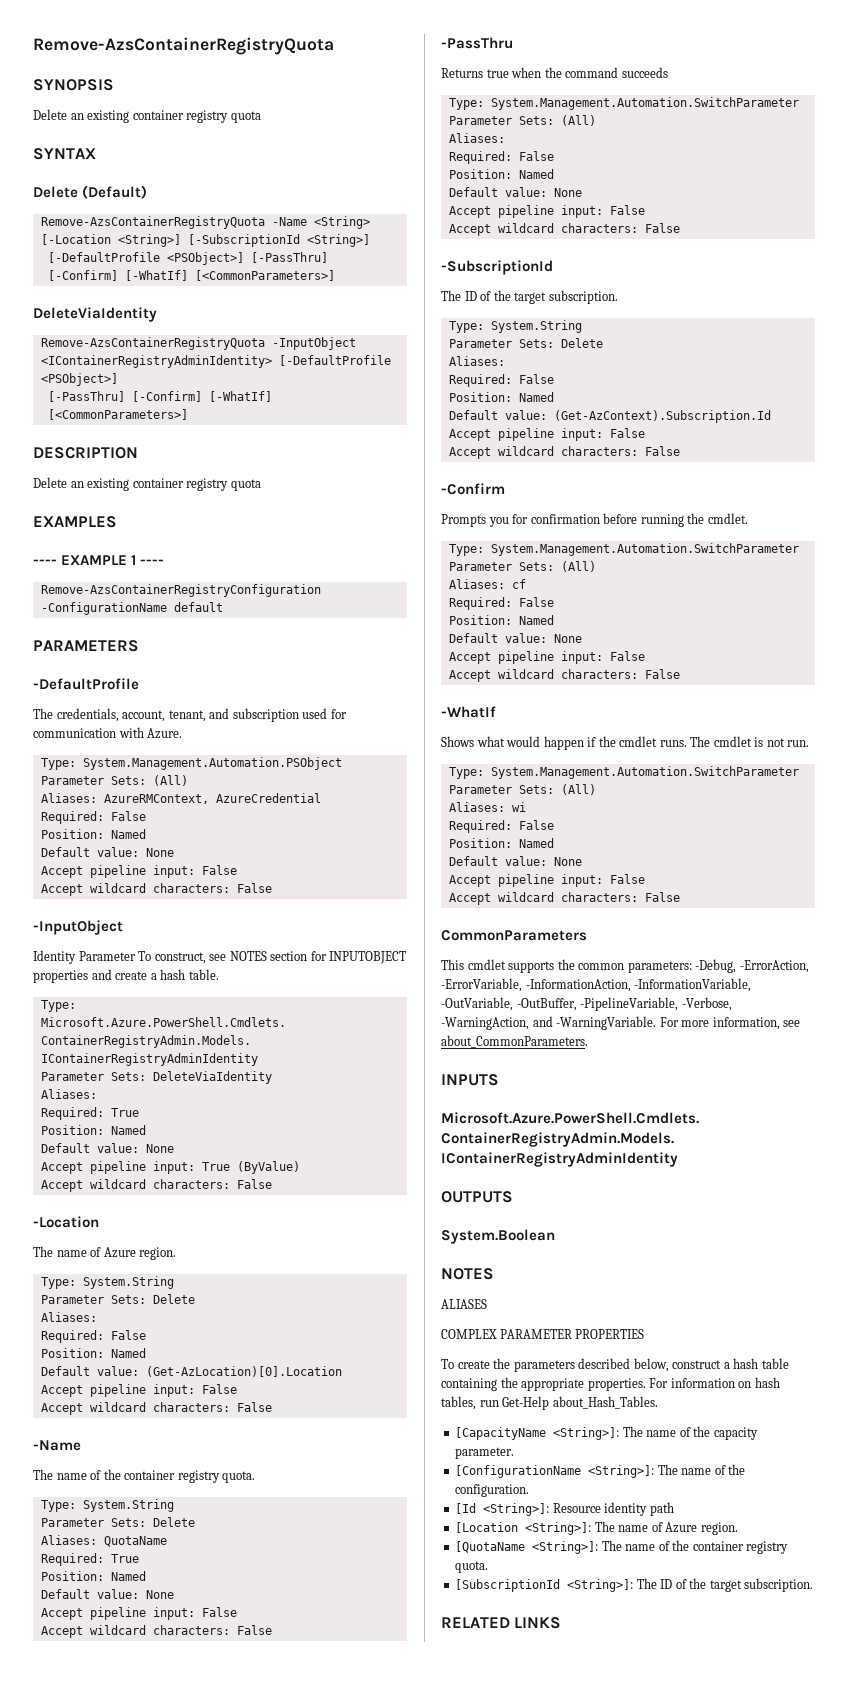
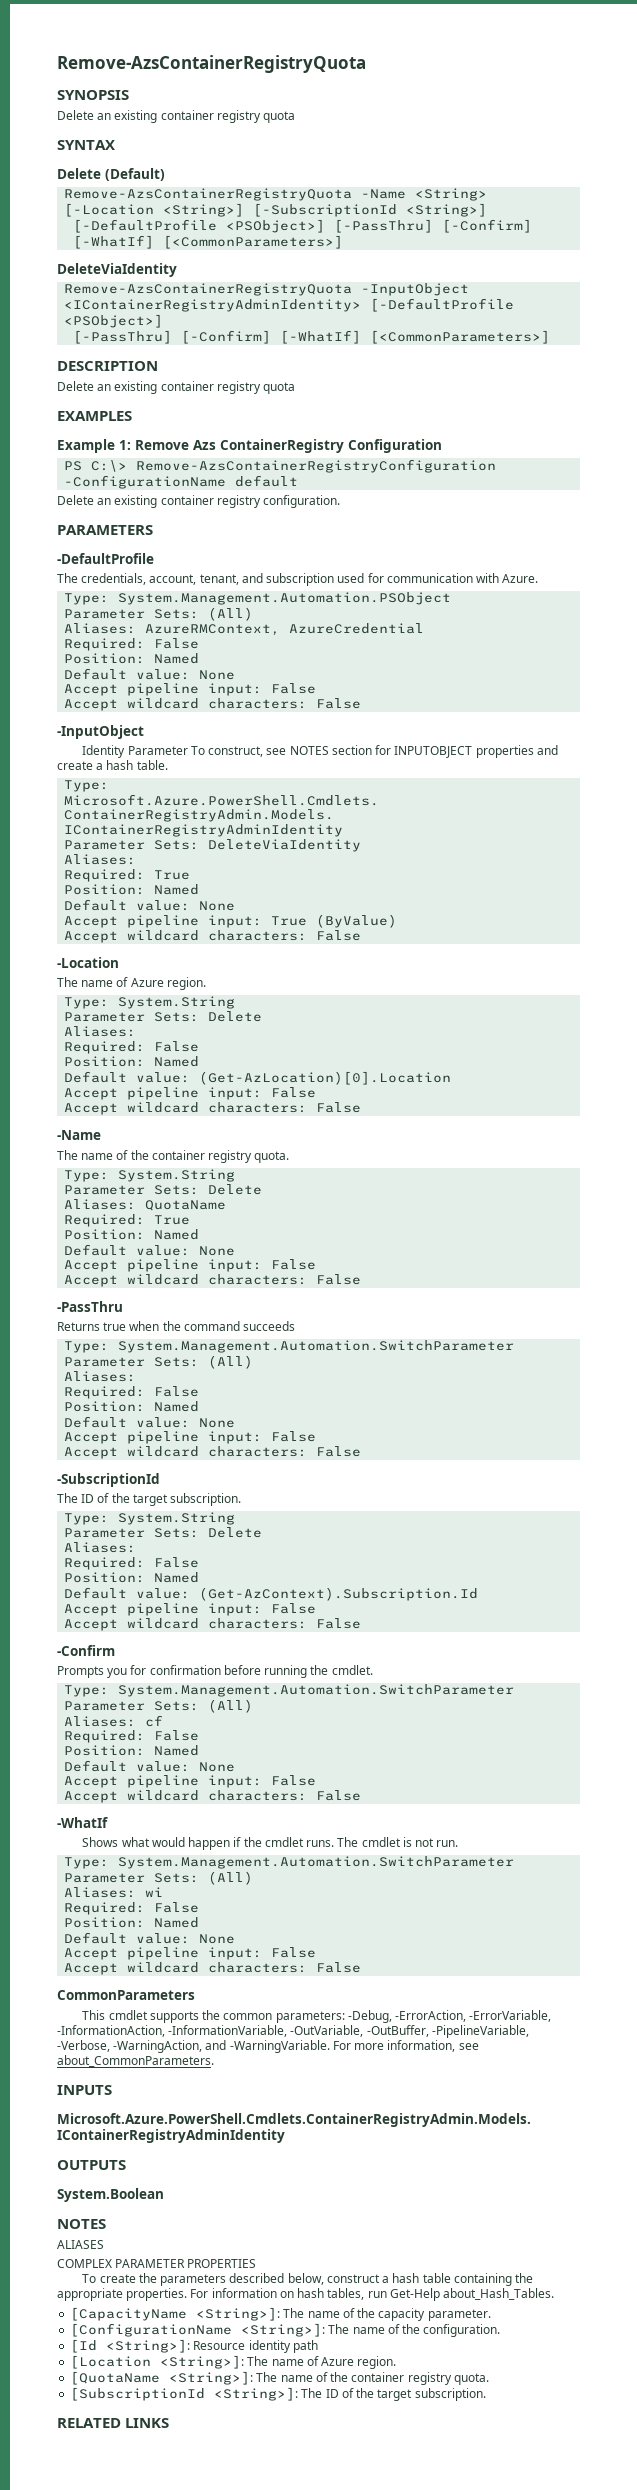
[33,555,165,565] [40,584,321,597] [40,602,223,615] ---- EXAMPLE 1 ---- // Remove-AzsContainerRegistryConfiguration -ConfigurationName default -> [57,439,442,453] [64,459,497,473] [64,475,299,489] [57,495,341,508] Example 1: Remove Azs ContainerRegistry Configuration // PS C:\> Remove-AzsContainerRegistryConfiguration -ConfigurationName default // Delete an existing container registry configuration.

